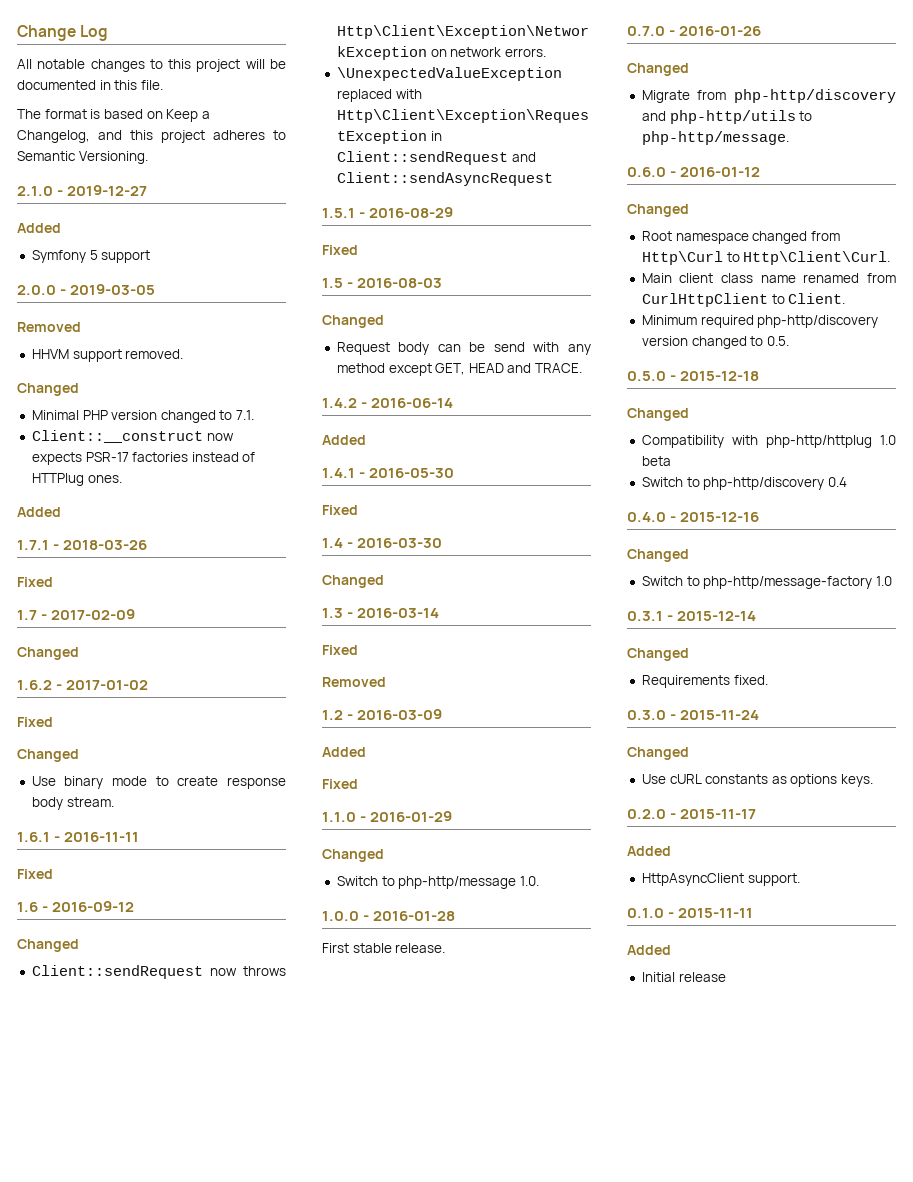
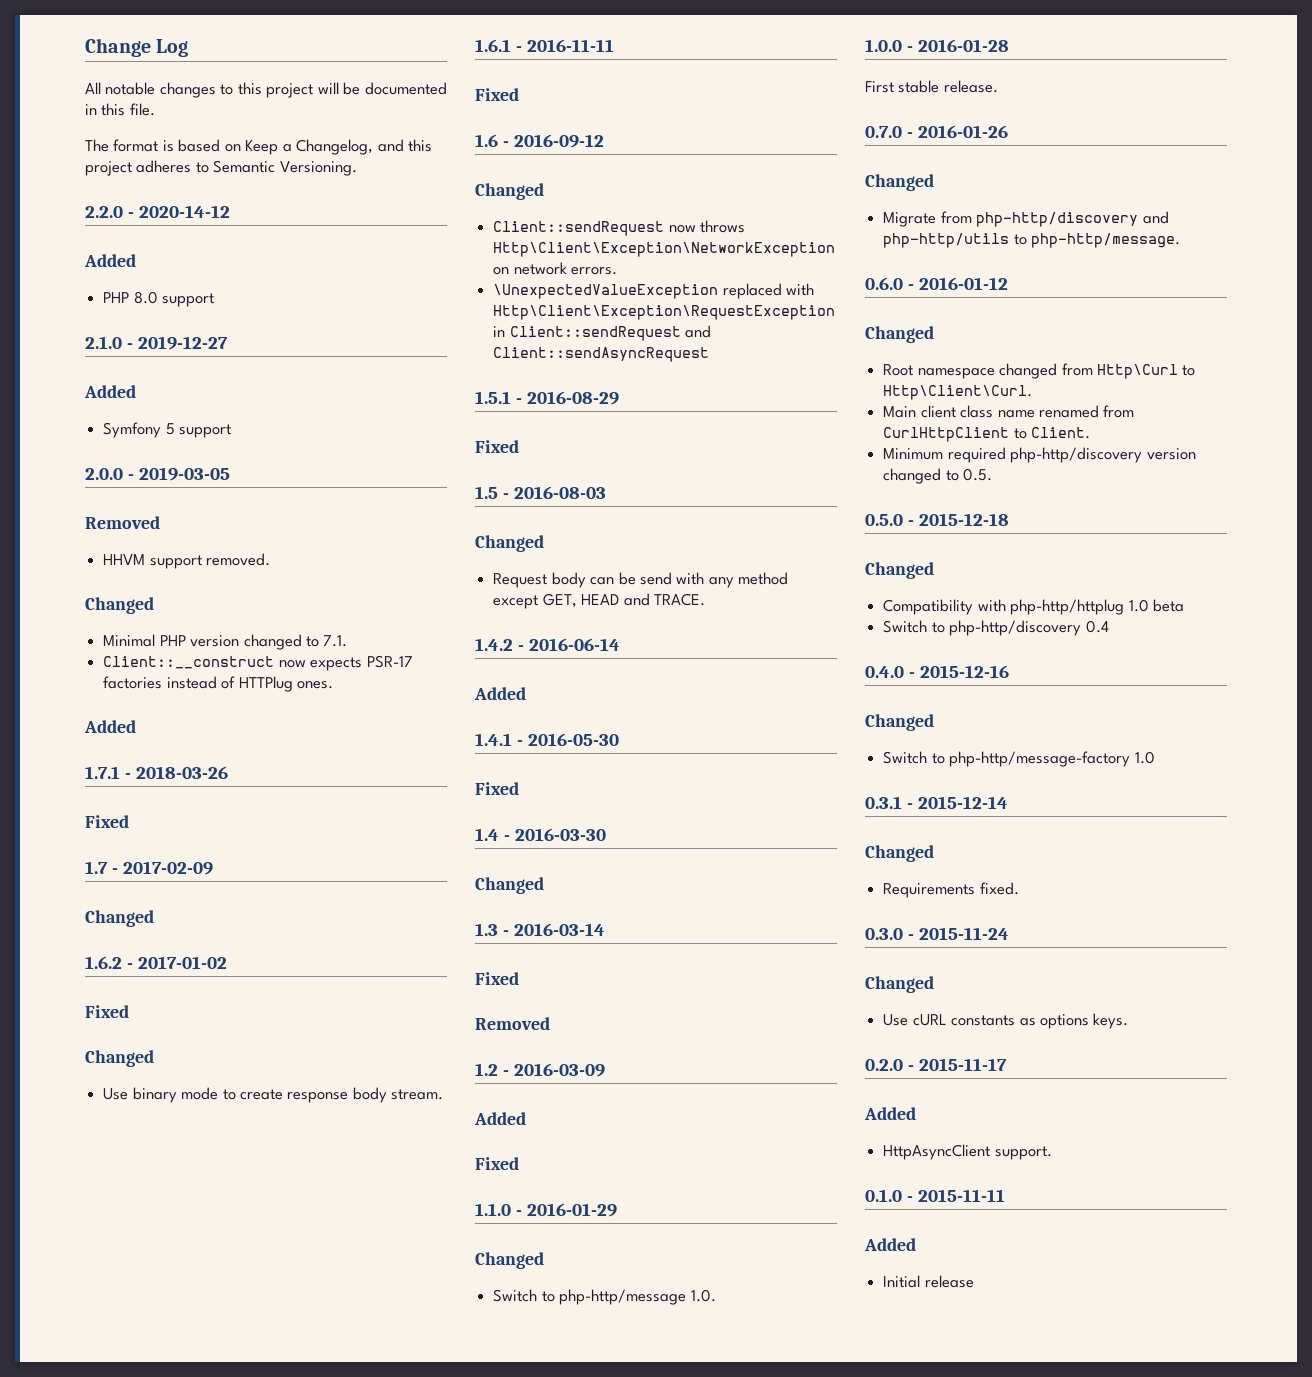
(148, 157) none -> [85,205,230,218] [84,254,136,267] [103,291,215,307] // 2.2.0 - 2020-14-12 // Added // PHP 8.0 support

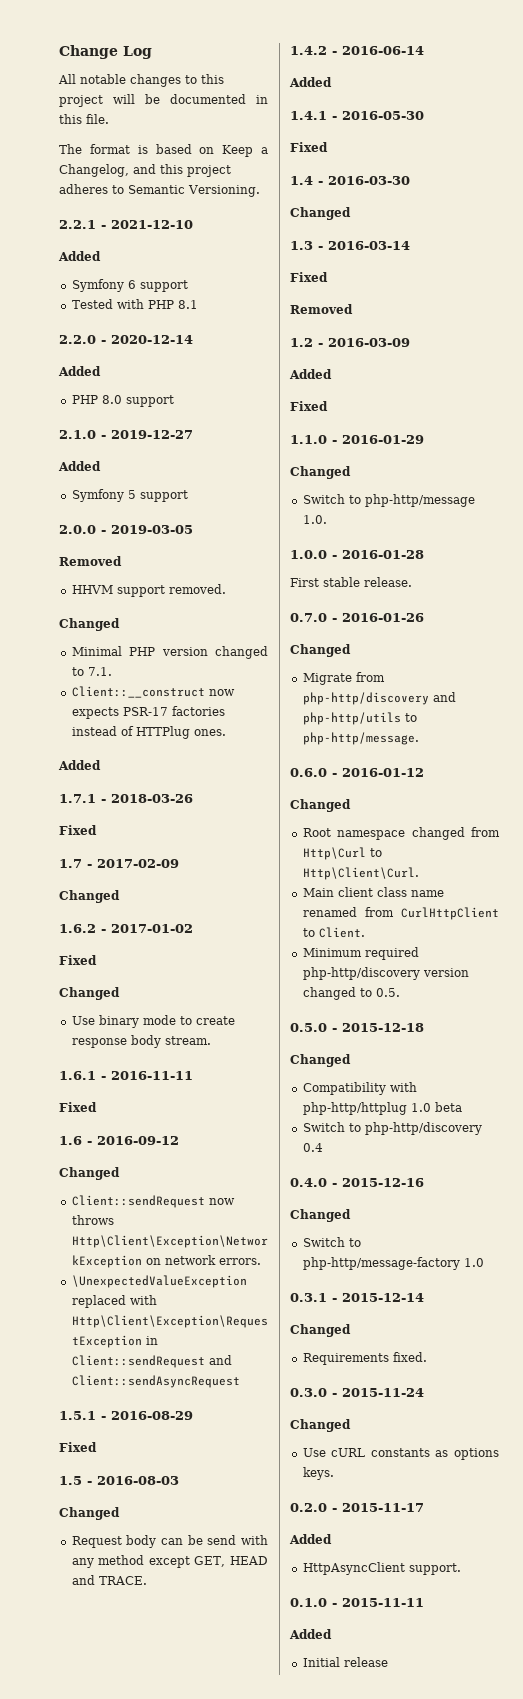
(357, 168) none -> [59,220,193,229] [58,251,101,261] [71,279,188,292] [71,299,198,309] // 2.2.1 - 2021-12-10 // Added // Symfony 6 support // Tested with PHP 8.1
[138,205,230,218] 2020-14-12 -> [111,335,193,344] 2020-12-14

